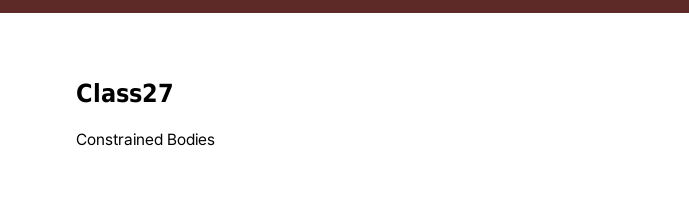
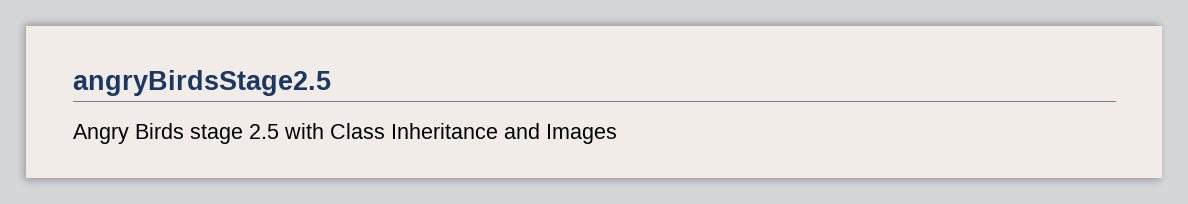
[76,83,174,103] [76,133,216,146] Class27 // Constrained Bodies -> [73,70,331,96] [73,123,617,144] angryBirdsStage2.5 // Angry Birds stage 2.5 with Class Inheritance and Images

